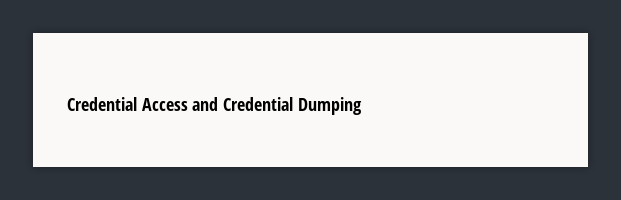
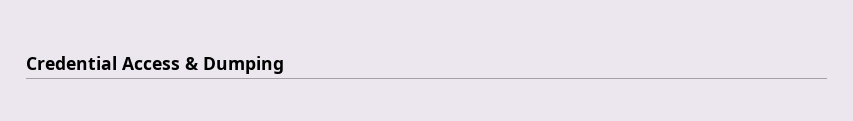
[192,97,294,111] and Credential -> [185,57,199,70] &

